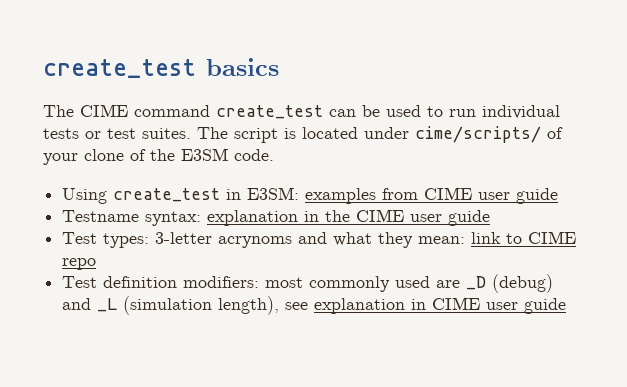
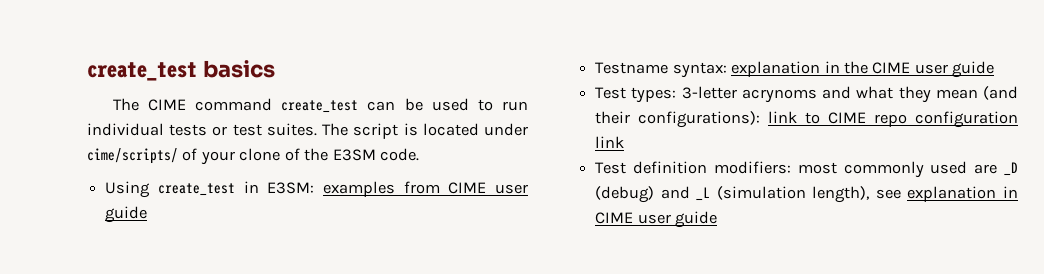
[418,236,466,244] mean: -> [935,86,1018,100] [595,111,761,128] mean (and their configurations):
(97, 264) none -> [915,111,1018,128] [595,136,625,148] configuration link

